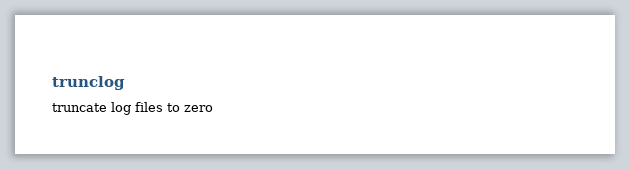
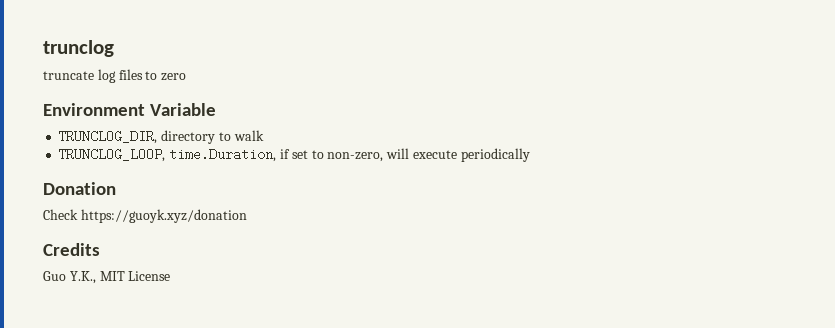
(213, 108) none -> [43,103,216,116] [58,130,264,144] [58,148,530,162] [43,182,116,195] [43,209,247,223] [43,243,100,256] [43,271,171,284] // Environment Variable // TRUNCLOG_DIR, directory to walk // TRUNCLOG_LOOP, time.Duration, if set to non-zero, will execute periodically // Donation // Check https://guoyk.xyz/donation // Credits // Guo Y.K., MIT License

